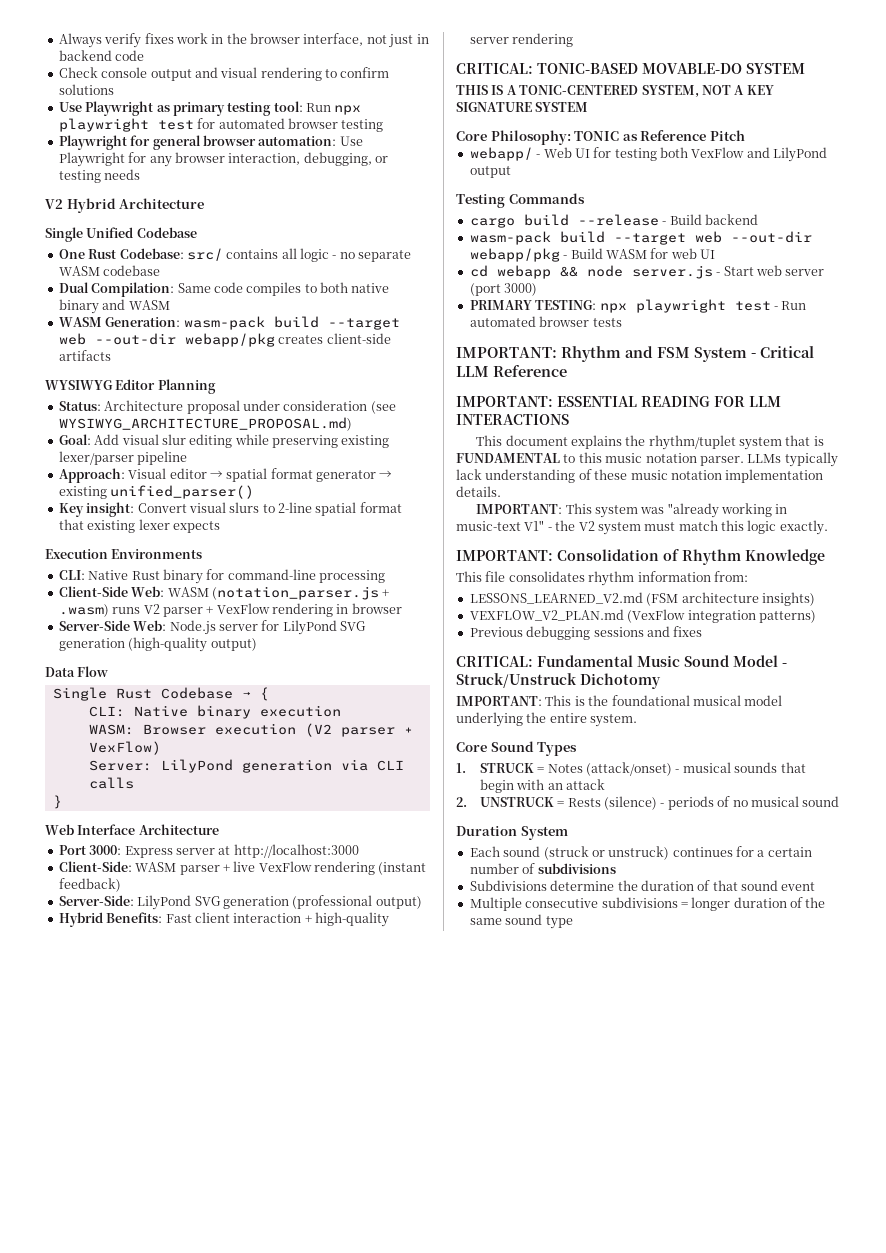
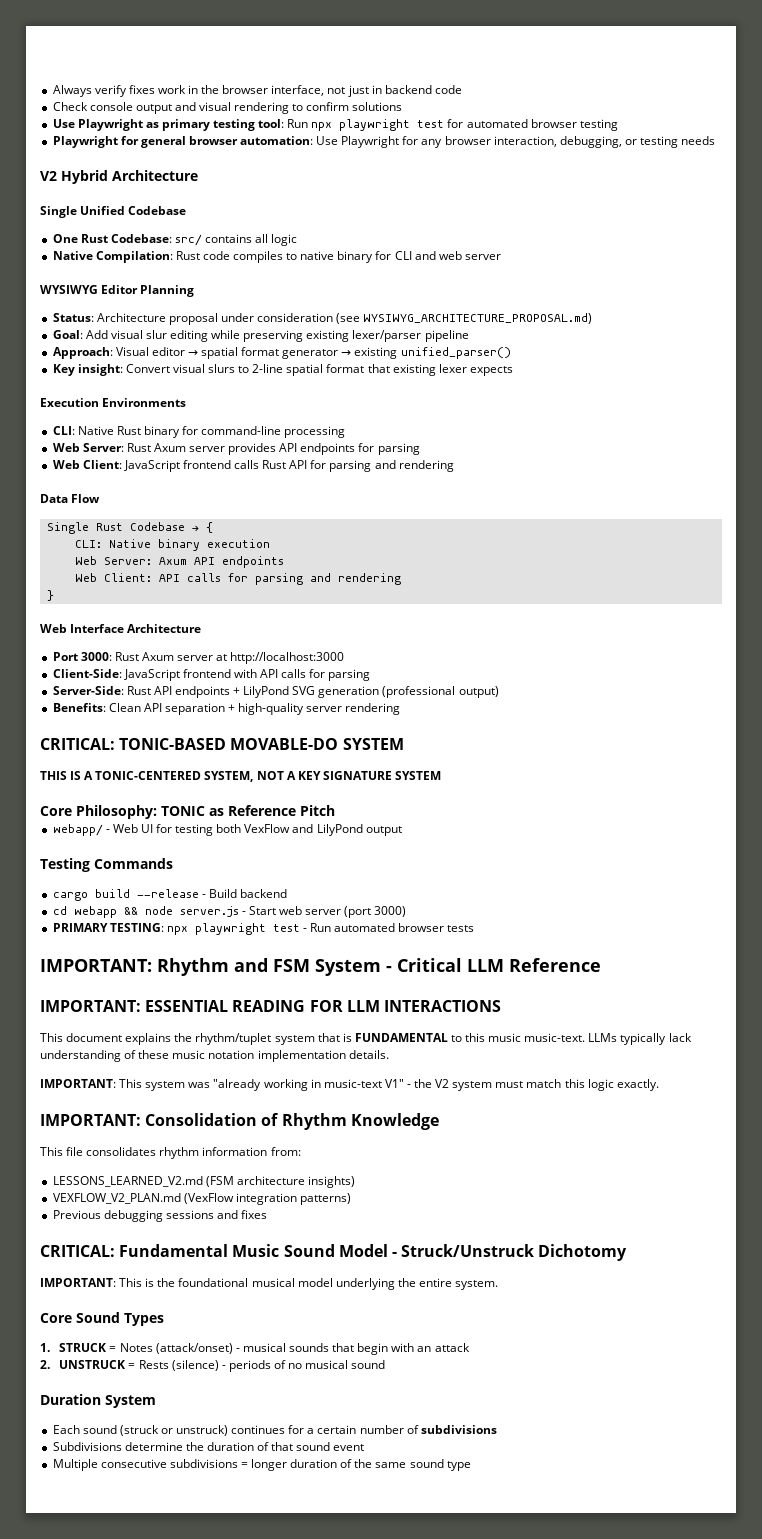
[332,250,412,262] [58,265,161,276] [58,282,211,297] - no separate WASM codebase // Dual Compilation: Same -> [52,251,200,263] // Native Compilation: Rust
[320,282,348,293] both -> (298, 256) none
[102,299,170,310] [58,316,400,330] [58,333,391,347] [58,350,111,361] and WASM // WASM Generation: wasm-pack build --target web --out-dir webapp/pkg creates client-side artifacts -> [375,251,501,260] for CLI and web server
[58,586,390,600] [58,603,402,617] [58,620,366,635] [58,637,257,652] Client-Side Web: WASM (notation_parser.js + .wasm) runs V2 parser + VexFlow rendering in browser // Server-Side Web: Node.js server for LilyPond SVG generation (high-quality output) -> [52,443,420,455] [52,460,454,472] Web Server: Rust Axum server provides API endpoints for parsing // Web Client: JavaScript frontend calls Rust API for parsing and rendering
[88,723,413,737] [88,741,161,755] [88,759,404,773] [88,777,134,789] WASM: Browser execution (V2 parser + VexFlow) // Server: LilyPond generation via CLI calls -> [74,556,284,568] [74,573,401,585] Web Server: Axum API endpoints // Web Client: API calls for parsing and rendering
[124,846,173,858] Express -> [114,652,174,661] Rust Axum
[135,861,427,875] [58,878,121,892] [58,895,134,906] WASM parser + live VexFlow rendering (instant feedback) // Server-Side: -> [123,669,371,681] [52,686,241,698] JavaScript frontend with API calls for parsing // Server-Side: Rust API endpoints +
[58,912,302,927] Hybrid Benefits: Fast client interaction -> [52,703,225,715] Benefits: Clean API separation
[469,231,812,245] [469,248,715,262] // wasm-pack build --target web --out-dir webapp/pkg - Build WASM for web UI -> (287, 893) none
[645,453,744,466] notation parser. -> [524,1033,586,1042] music-text.

